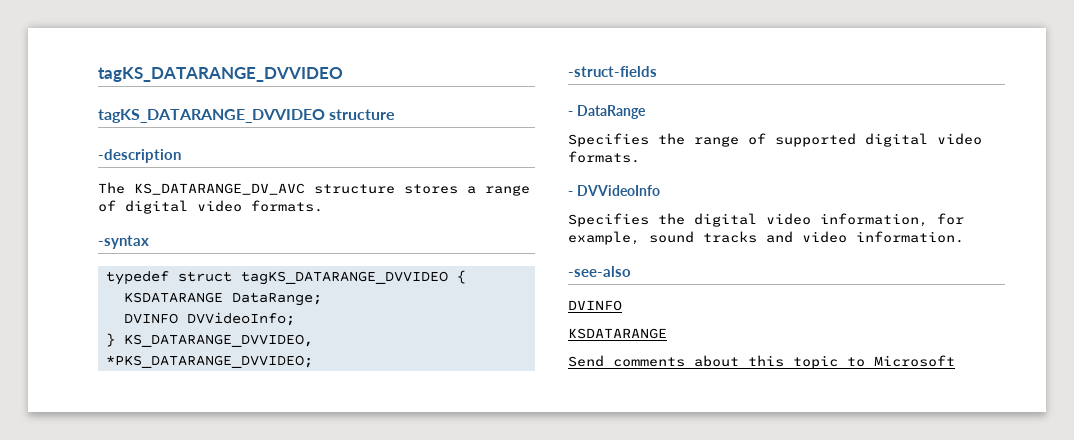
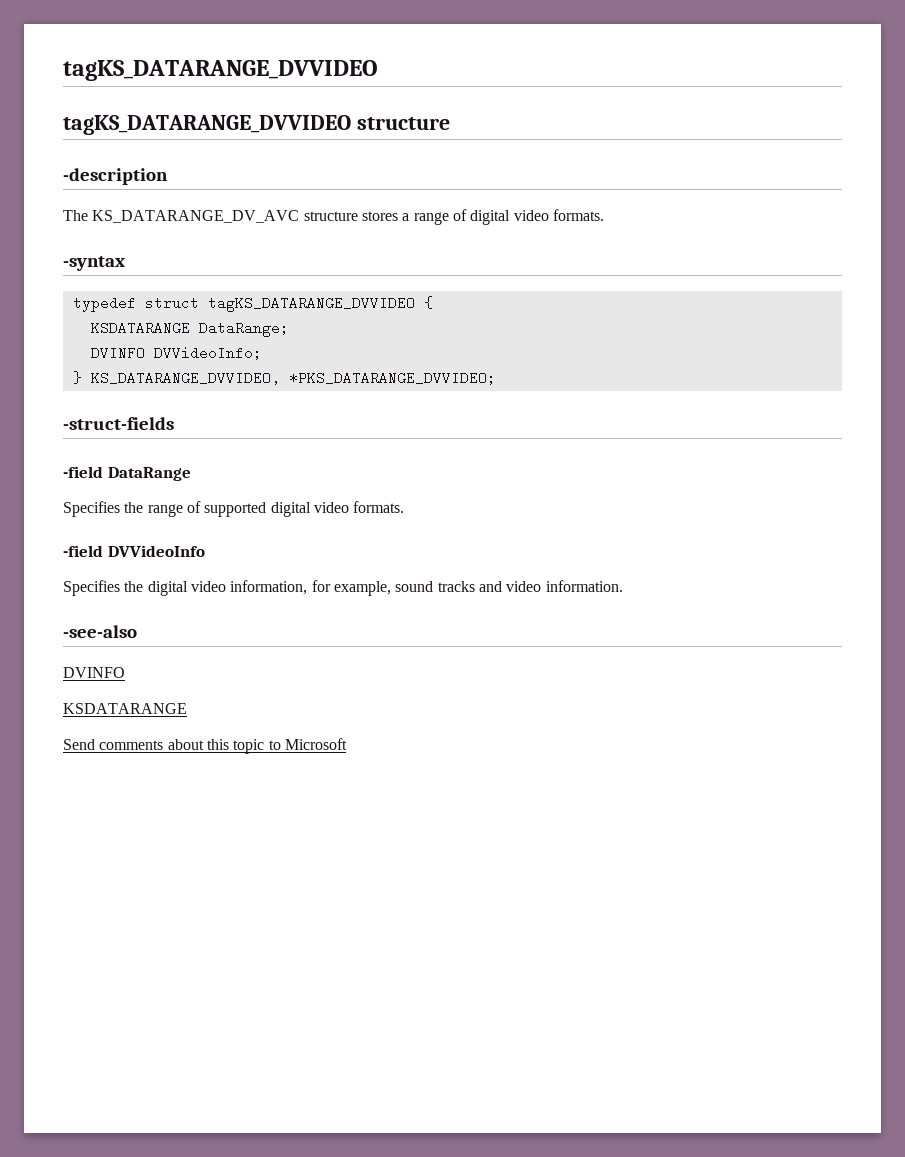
[568,111,573,116] - -> [63,466,103,478] -field
[568,191,573,196] - -> [63,545,103,557] -field

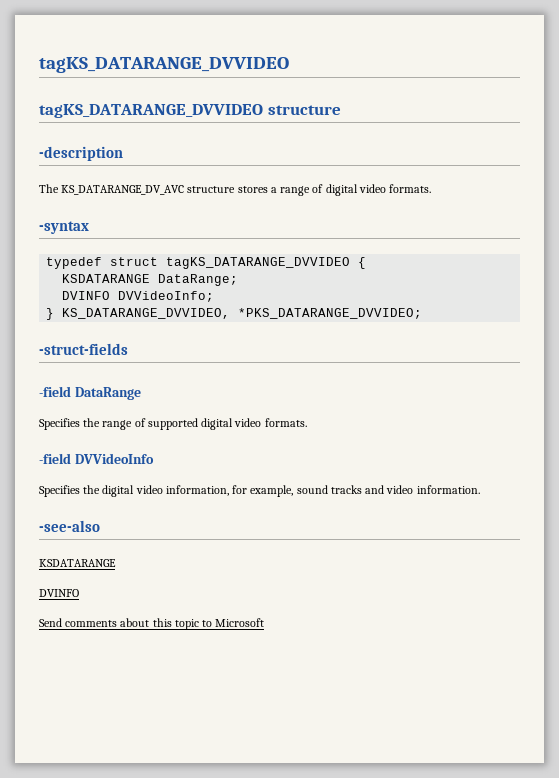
[63,667,125,678] [63,703,187,714] // DVINFO // KSDATARANGE -> [39,559,116,567] [39,589,79,597] // KSDATARANGE // DVINFO

